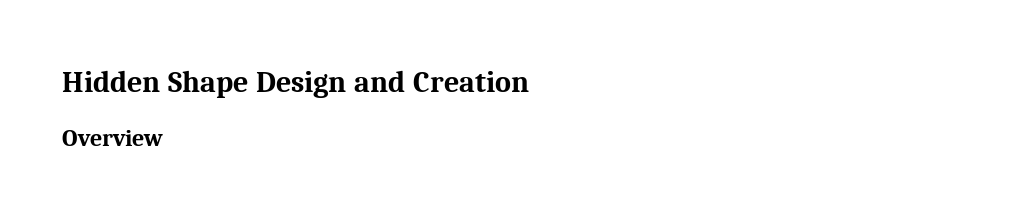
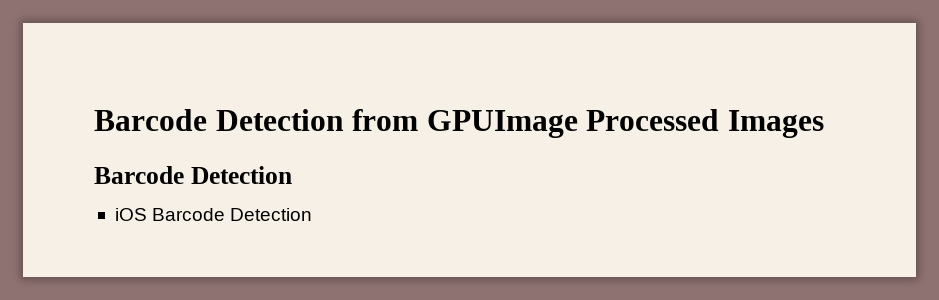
[62,70,530,98] [62,130,163,146] Hidden Shape Design and Creation // Overview -> [94,109,824,138] [94,166,292,184] [114,208,313,221] Barcode Detection from GPUImage Processed Images // Barcode Detection // iOS Barcode Detection

